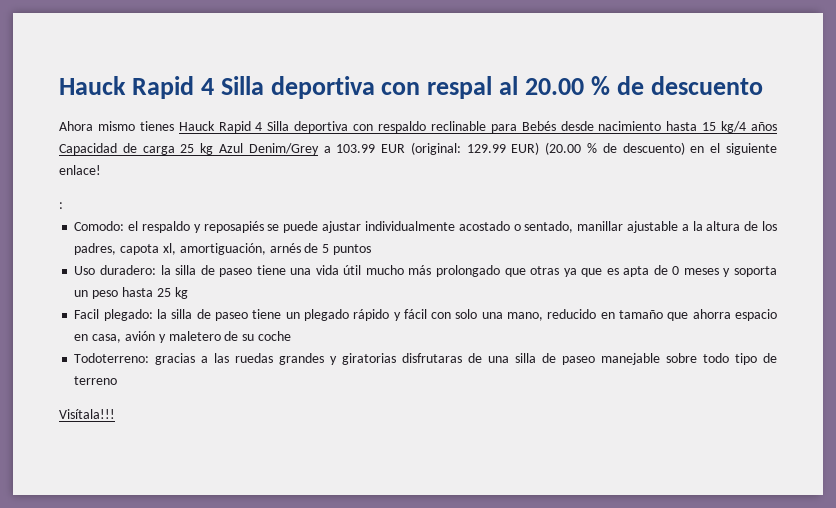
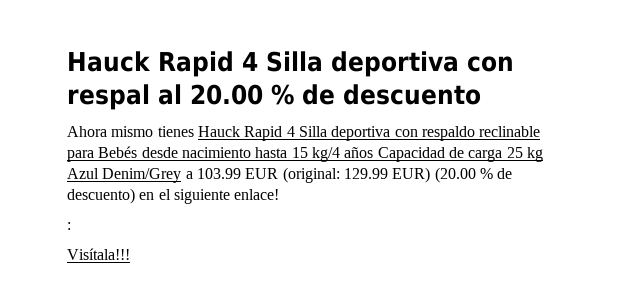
[74,221,778,233] [74,243,371,255] [74,265,778,277] [74,287,188,299] [74,309,777,321] [74,331,291,343] [74,353,777,365] [74,376,118,385] // Comodo: el respaldo y reposapiés se puede ajustar individualmente acostado o sentado, manillar ajustable a la altura de los padres, capota xl, amortiguación, arnés de 5 puntos // Uso duradero: la silla de paseo tiene una vida útil mucho más prolongado que otras ya que es apta de 0 meses y soporta un peso hasta 25 kg // Facil plegado: la silla de paseo tiene un plegado rápido y fácil con solo una mano, reducido en tamaño que ahorra espacio en casa, avión y maletero de su coche // Todoterreno: gracias a las ruedas grandes y giratorias disfrutaras de una silla de paseo manejable sobre todo tipo de terreno -> (71, 226) none

